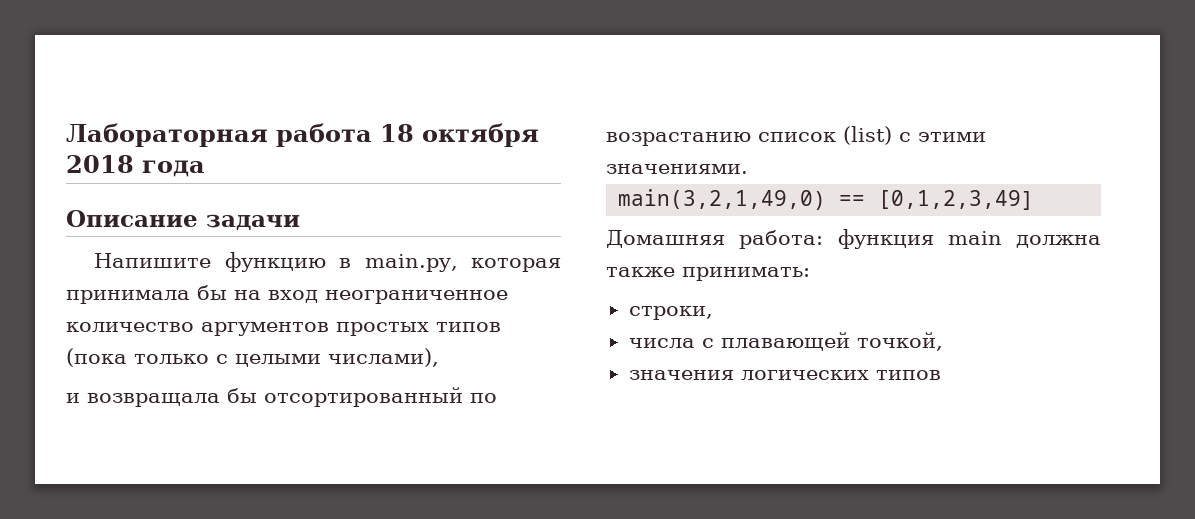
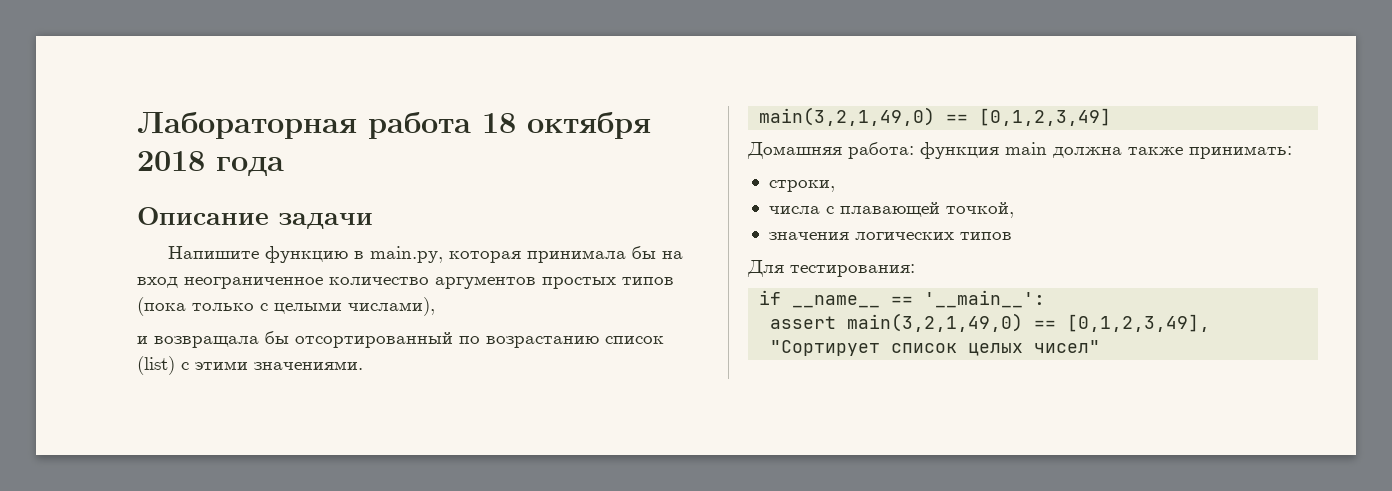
(941, 375) none -> [747,260,915,277] [759,290,1046,308] [770,313,1211,332] [770,340,1101,356] // Для тестирования: // if __name__ == '__main__': // assert main(3,2,1,49,0) == [0,1,2,3,49], "Сортирует список целых чисел"

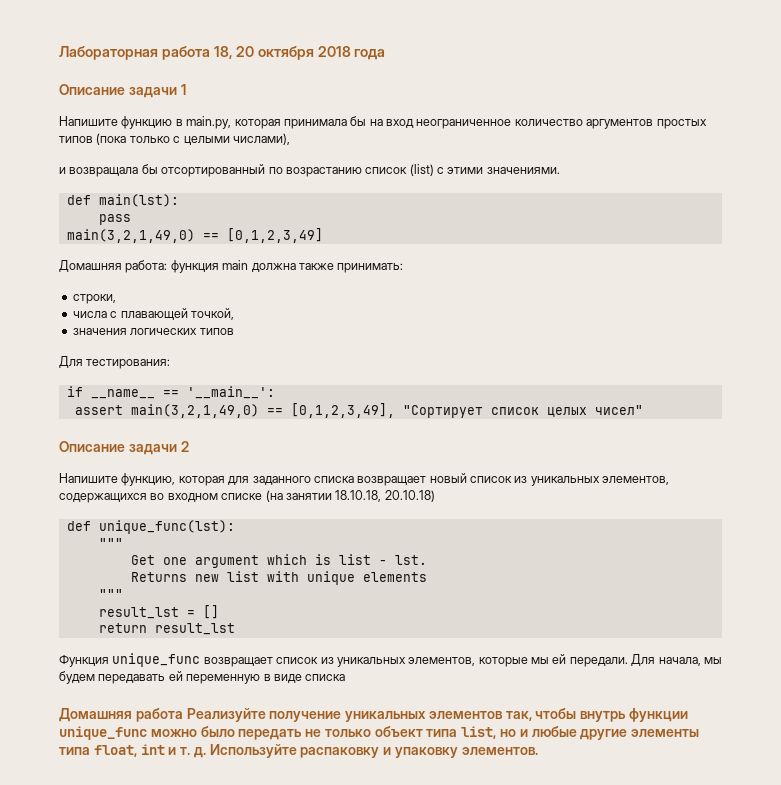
[482,113,516,133] 18 -> [213,46,254,59] 18, 20
(373, 221) none -> [180,84,186,95] 1
(363, 365) none -> [66,194,179,207] [98,214,131,225] // def main(lst): // pass
(1101, 346) none -> [59,441,189,455] [59,473,670,486] [59,490,435,503] [66,520,235,534] [98,538,123,548] [130,554,427,568] [130,571,427,585] [98,589,123,599] [98,605,219,619] [98,623,235,635] [59,653,722,667] [59,671,346,684] [59,708,689,722] [59,726,700,740] [59,744,538,758] // Описание задачи 2 // Напишите функцию, которая для заданного списка возвращает новый список из уникальных элементов, содержащихся во входном списке (на занятии 18.10.18, 20.10.18) // def unique_func(lst): // """ // Get one argument which is list - lst. // Returns new list with unique elements // """ // result_lst = [] // return result_lst // Функция unique_func возвращает список из уникальных элементов, которые мы ей передали. Для начала, мы будем передавать ей переменную в виде списка // Домашняя работа Реализуйте получение уникальных элементов так, чтобы внутрь функции unique_func можно было передать не только объект типа list, но и любые другие элементы типа float, int и т. д. Используйте распаковку и упаковку элементов.

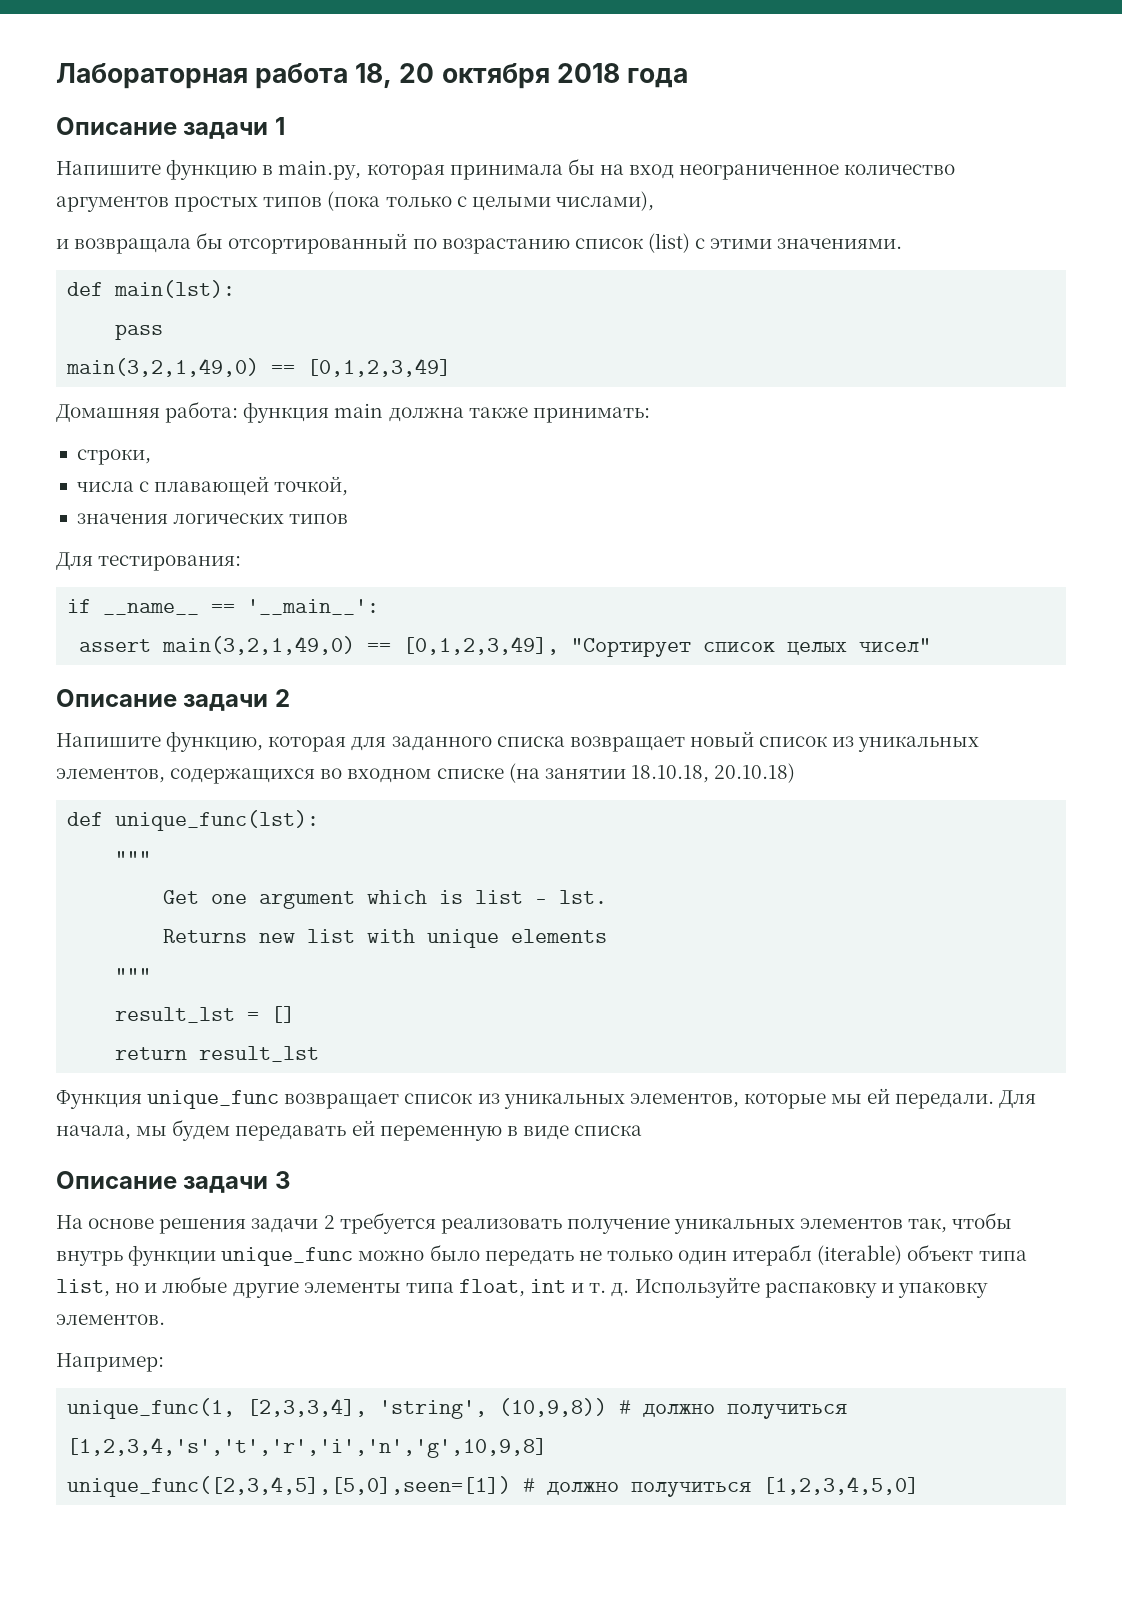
[59,708,266,722] Домашняя работа Реализуйте -> [56,1171,291,1193] [56,1212,562,1234] Описание задачи 3 // На основе решения задачи 2 требуется реализовать
(371, 733) none -> [678,1244,903,1266] один итерабл (iterable)
(538, 751) none -> [56,1353,164,1372] [67,1398,848,1419] [67,1437,548,1458] [67,1476,920,1497] // Например: // unique_func(1, [2,3,3,4], 'string', (10,9,8)) # должно получиться [1,2,3,4,'s','t','r','i','n','g',10,9,8] // unique_func([2,3,4,5],[5,0],seen=[1]) # должно получиться [1,2,3,4,5,0]

